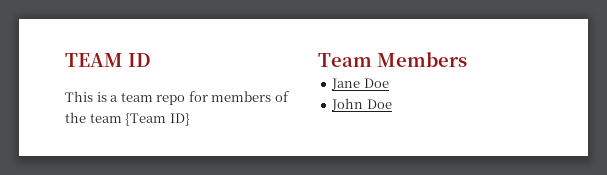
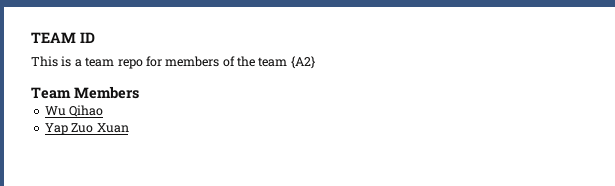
[125,113,190,126] {Team ID} -> [290,56,315,69] {A2}
[331,78,389,90] [331,98,392,111] Jane Doe // John Doe -> [44,105,104,117] [44,123,129,135] Wu Qihao // Yap Zuo Xuan

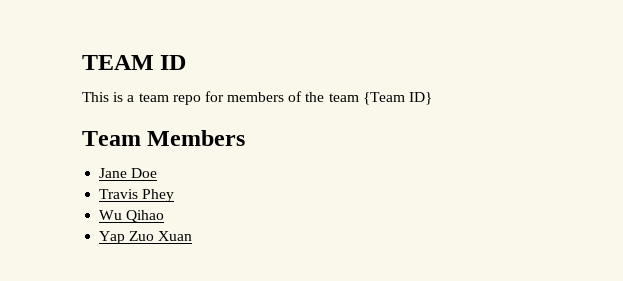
[290,56,315,69] {A2} -> [362,92,433,105] {Team ID}
(139, 92) none -> [99,168,158,178] [99,189,175,202] // Jane Doe // Travis Phey

